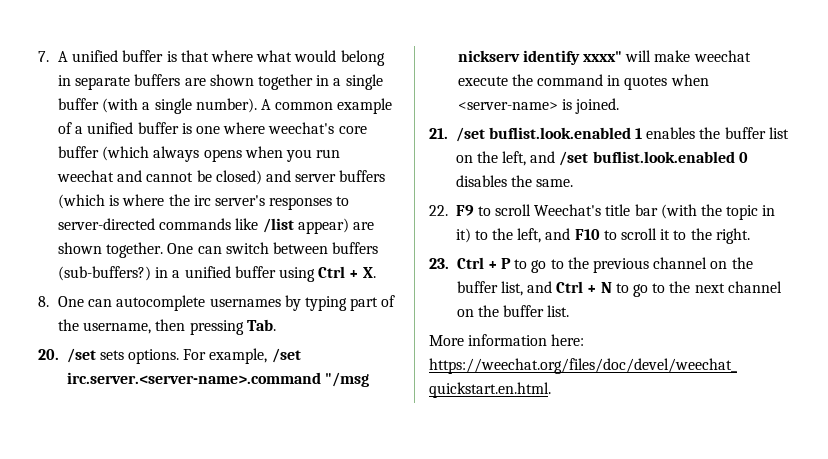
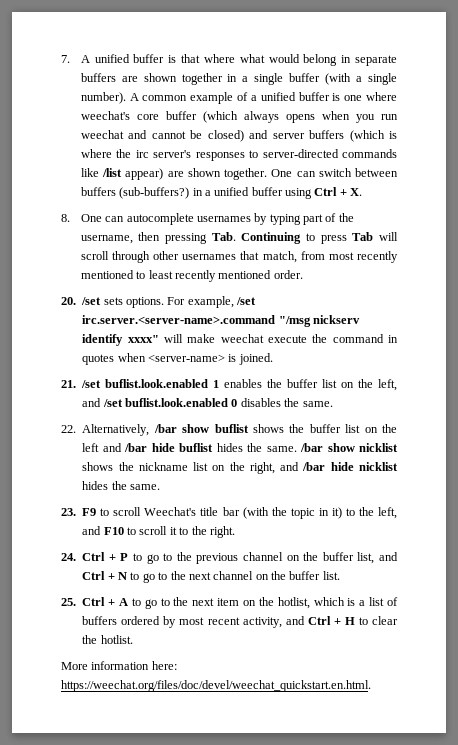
(276, 325) none -> [241,232,398,244] [80,251,398,263] [80,270,303,282] Continuing to press Tab will scroll through other usernames that match, from most recently mentioned to least recently mentioned order.
(448, 210) none -> [82,424,398,436] [82,443,398,452] [82,462,398,474] [82,481,160,490] [61,508,76,516] Alternatively, /bar show buflist shows the buffer list on the left and /bar hide buflist hides the same. /bar show nicklist shows the nickname list on the right, and /bar hide nicklist hides the same. // 23.
[429,258,449,269] 23. -> [61,553,76,561] 24.
(570, 311) none -> [61,597,398,609] [82,616,398,628] [82,635,133,644] // 25. Ctrl + A to go to the next item on the hotlist, which is a list of buffers ordered by most recent activity, and Ctrl + H to clear the hotlist.

